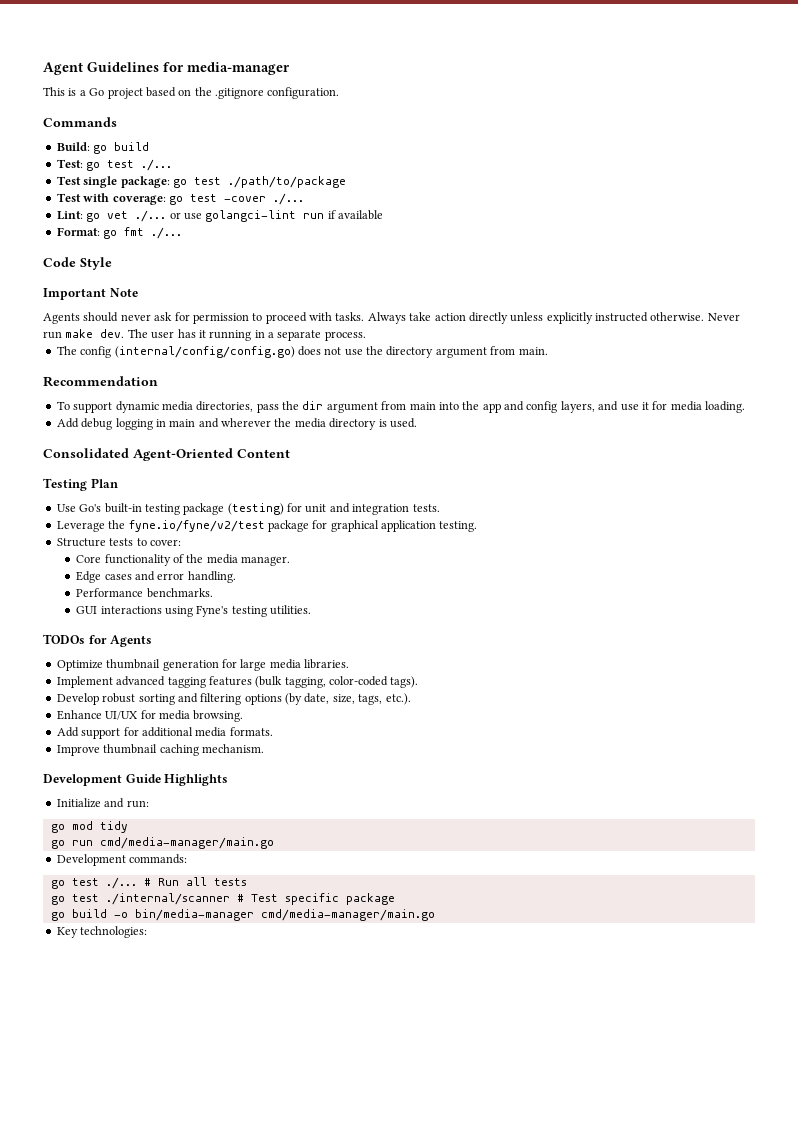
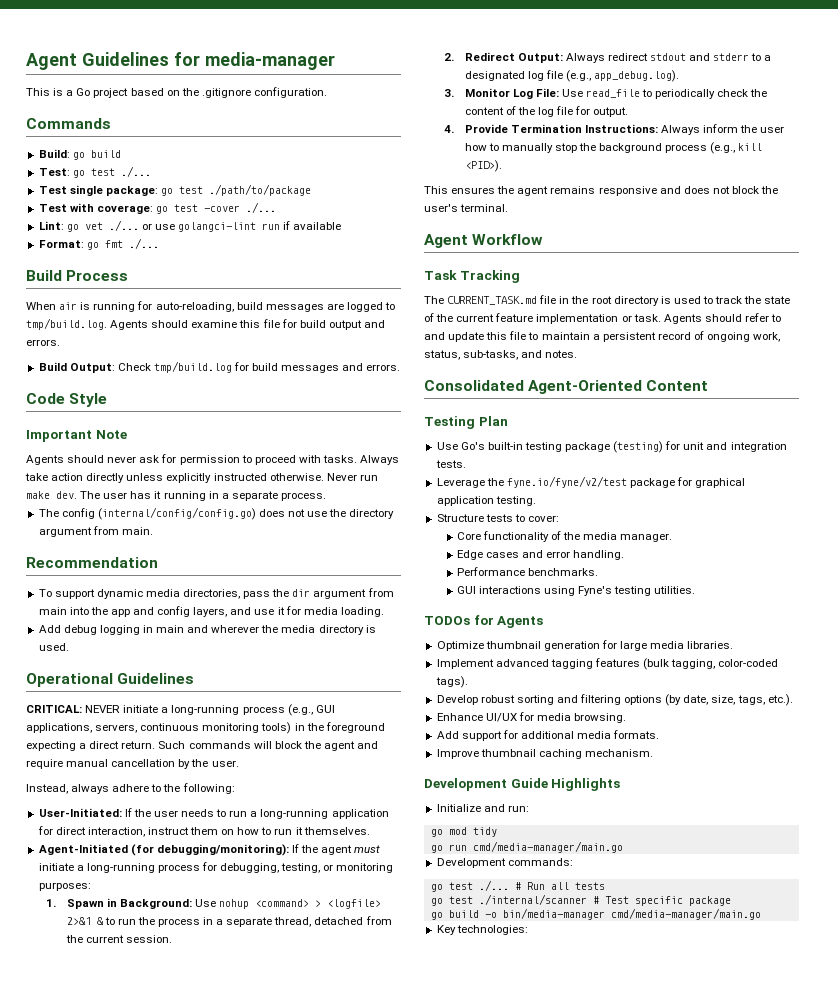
(183, 233) none -> [26,270,129,281] [26,301,396,312] [26,318,385,330] [26,339,60,346] [38,361,401,373] // Build Process // When air is running for auto-reloading, build messages are logged to tmp/build.log. Agents should examine this file for build output and errors. // Build Output: Check tmp/build.log for build messages and errors.
(417, 423) none -> [26,673,195,687] [26,704,335,716] [26,722,385,734] [26,741,379,751] [26,759,239,769] [26,783,235,794] [38,808,389,819] [37,826,370,837] [38,844,381,856] [38,862,394,873] [38,882,91,891] [46,898,381,909] [66,916,392,927] [65,935,172,943] [444,52,772,63] [464,70,679,82] [444,88,768,99] [464,106,629,117] [444,124,785,135] [464,142,763,154] [464,160,502,172] [424,186,779,196] [424,204,509,212] [424,234,544,248] [424,270,520,283] [424,295,791,306] [424,313,782,324] [424,331,781,342] [424,350,578,360] // Operational Guidelines // CRITICAL: NEVER initiate a long-running process (e.g., GUI applications, servers, continuous monitoring tools) in the foreground expecting a direct return. Such commands will block the agent and require manual cancellation by the user. // Instead, always adhere to the following: // User-Initiated: If the user needs to run a long-running application for direct interaction, instruct them on how to run it themselves. // Agent-Initiated (for debugging/monitoring): If the agent must initiate a long-running process for debugging, testing, or monitoring purposes: // 1. Spawn in Background: Use nohup <command> > <logfile> 2>&1 & to run the process in a separate thread, detached from the current session. // 2. Redirect Output: Always redirect stdout and stderr to a designated log file (e.g., app_debug.log). // 3. Monitor Log File: Use read_file to periodically check the content of the log file for output. // 4. Provide Termination Instructions: Always inform the user how to manually stop the background process (e.g., kill <PID>). // This ensures the agent remains responsive and does not block the user's terminal. // Agent Workflow // Task Tracking // The CURRENT_TASK.md file in the root directory is used to track the state of the current feature implementation or task. Agents should refer to and update this file to maintain a persistent record of ongoing work, status, sub-tasks, and notes.

